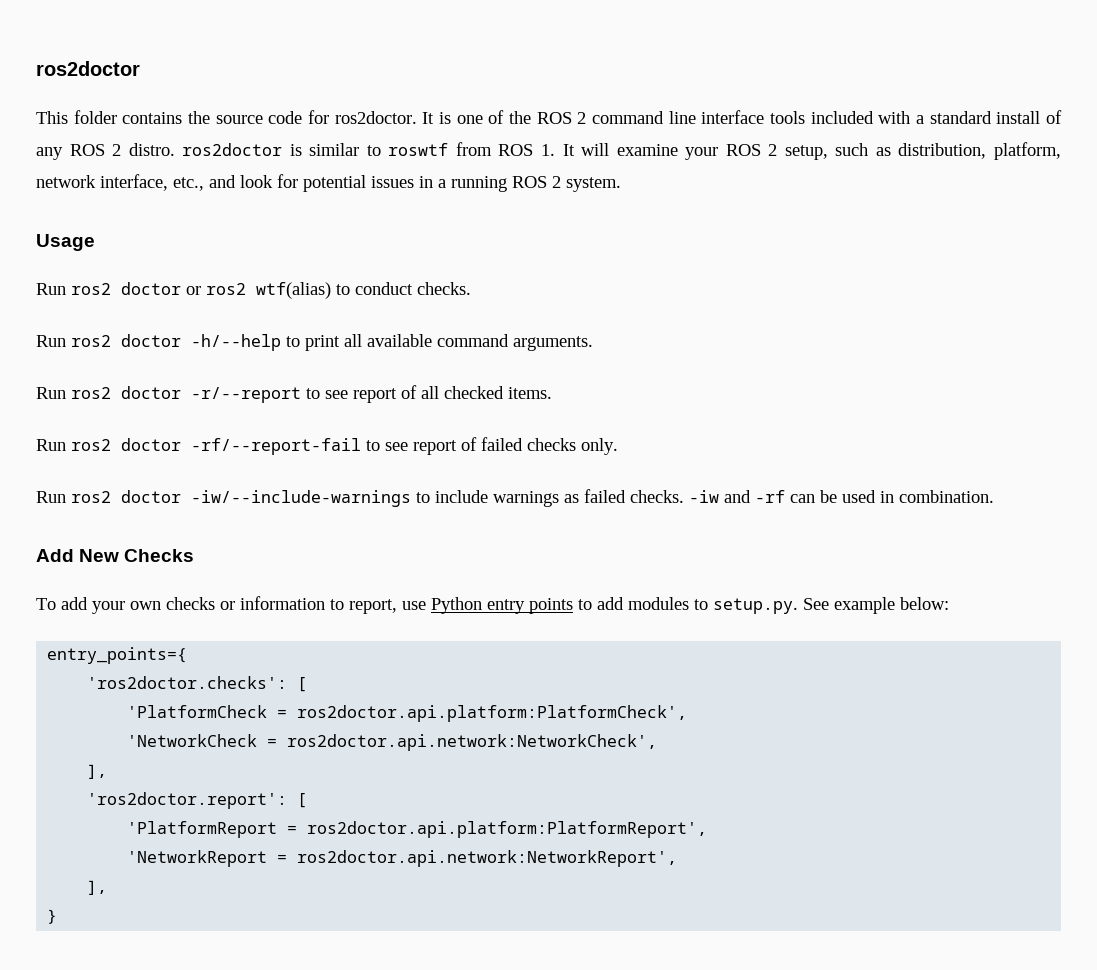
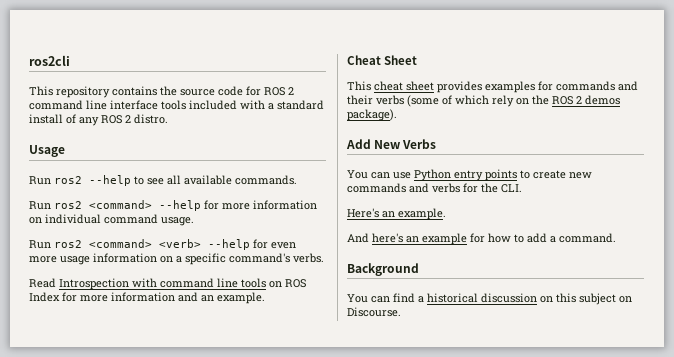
[36,61,140,76] [36,110,117,124] ros2doctor // This folder -> [29,55,70,66] [29,86,110,98] ros2cli // This repository
[334,110,531,124] ros2doctor. It is one of the -> (261, 91) none
[182,142,1061,160] [36,174,621,192] [36,234,95,251] [36,282,471,299] [36,334,593,351] [36,385,552,403] [36,437,618,455] [36,489,994,507] [36,549,195,562] [36,596,397,614] ros2doctor is similar to roswtf from ROS 1. It will examine your ROS 2 setup, such as distribution, platform, network interface, etc., and look for potential issues in a running ROS 2 system. // Usage // Run ros2 doctor or ros2 wtf(alias) to conduct checks. // Run ros2 doctor -h/--help to print all available command arguments. // Run ros2 doctor -r/--report to see report of all checked items. // Run ros2 doctor -rf/--report-fail to see report of failed checks only. // Run ros2 doctor -iw/--include-warnings to include warnings as failed checks. -iw and -rf can be used in combination. // Add New Checks // To add your own checks or information to report, -> [29,145,65,157] [29,175,297,186] [29,200,317,211] [29,214,194,226] [29,239,296,250] [29,253,324,265] [29,278,306,290] [29,292,265,304] [347,55,418,65] [347,81,638,93] [347,95,620,107] [347,109,397,121] [346,139,437,149] [347,170,390,179] // Usage // Run ros2 --help to see all available commands. // Run ros2 <command> --help for more information on individual command usage. // Run ros2 <command> <verb> --help for even more usage information on a specific command's verbs. // Read Introspection with command line tools on ROS Index for more information and an example. // Cheat Sheet // This cheat sheet provides examples for commands and their verbs (some of which rely on the ROS 2 demos package). // Add New Verbs // You can
[597,597,949,614] [47,647,188,664] [87,676,308,692] [127,705,688,722] [127,734,658,751] [87,764,108,779] [87,792,308,809] [127,821,708,838] [127,850,678,867] [87,880,108,895] [47,909,58,924] add modules to setup.py. See example below: // entry_points={ // 'ros2doctor.checks': [ // 'PlatformCheck = ros2doctor.api.platform:PlatformCheck', // 'NetworkCheck = ros2doctor.api.network:NetworkCheck', // ], // 'ros2doctor.report': [ // 'PlatformReport = ros2doctor.api.platform:PlatformReport', // 'NetworkReport = ros2doctor.api.network:NetworkReport', // ], // } -> [533,170,592,179] [347,183,522,193] [347,208,446,220] [347,233,616,245] [347,263,419,276] [347,293,632,305] [347,307,401,317] create new commands and verbs for the CLI. // Here's an example. // And here's an example for how to add a command. // Background // You can find a historical discussion on this subject on Discourse.

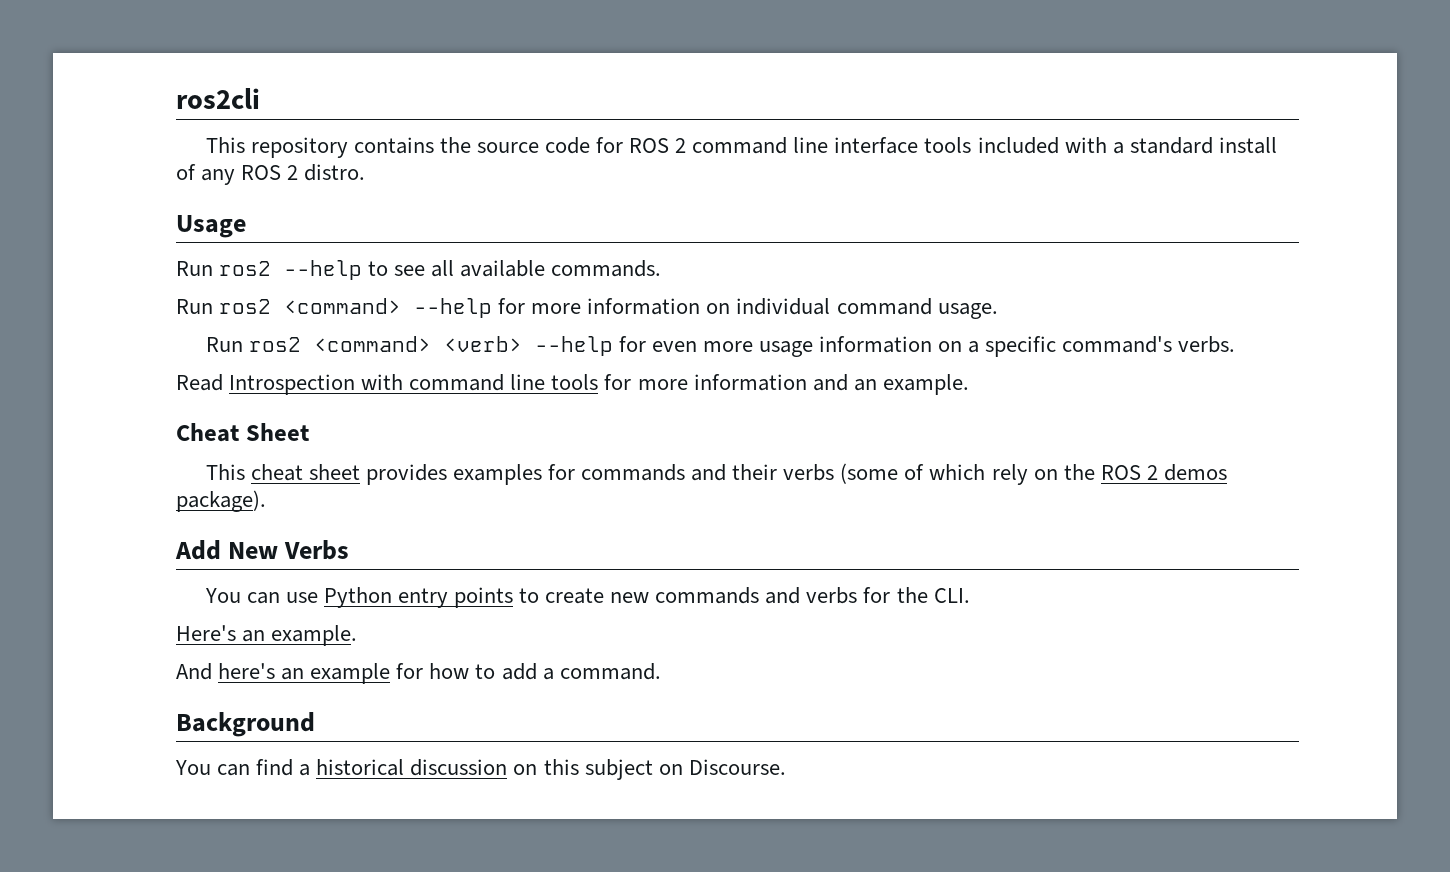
[269,279,306,288] [29,292,60,302] on ROS Index -> (599, 382) none

